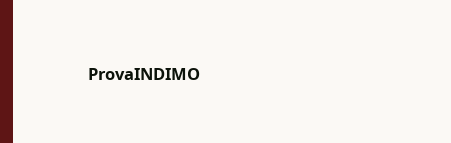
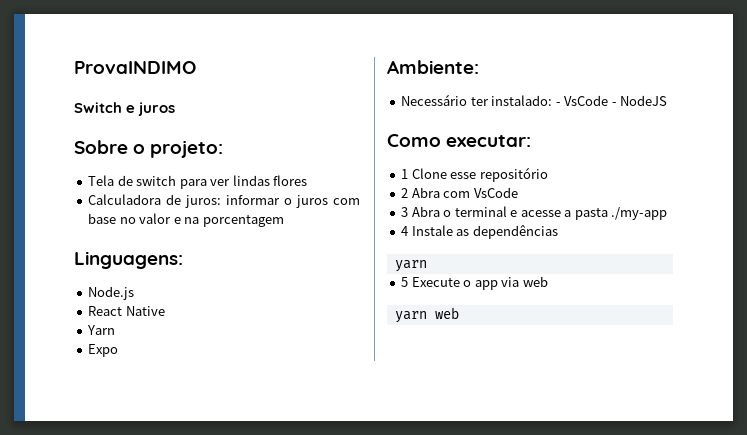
(200, 74) none -> [74,102,176,116] [74,140,224,158] [88,175,308,189] [88,194,360,208] [88,213,284,227] [74,251,183,269] [88,286,135,300] [88,306,165,316] [87,325,116,335] [88,344,119,357] [387,60,479,74] [401,94,668,106] [387,134,532,147] [401,167,548,182] [401,187,518,198] [401,206,668,220] [401,225,558,239] [394,260,427,272] [401,276,548,290] [394,307,459,323] // Switch e juros // Sobre o projeto: // Tela de switch para ver lindas flores // Calculadora de juros: informar o juros com base no valor e na porcentagem // Linguagens: // Node.js // React Native // Yarn // Expo // Ambiente: // Necessário ter instalado: - VsCode - NodeJS // Como executar: // 1 Clone esse repositório // 2 Abra com VsCode // 3 Abra o terminal e acesse a pasta ./my-app // 4 Instale as dependências // yarn // 5 Execute o app via web // yarn web

